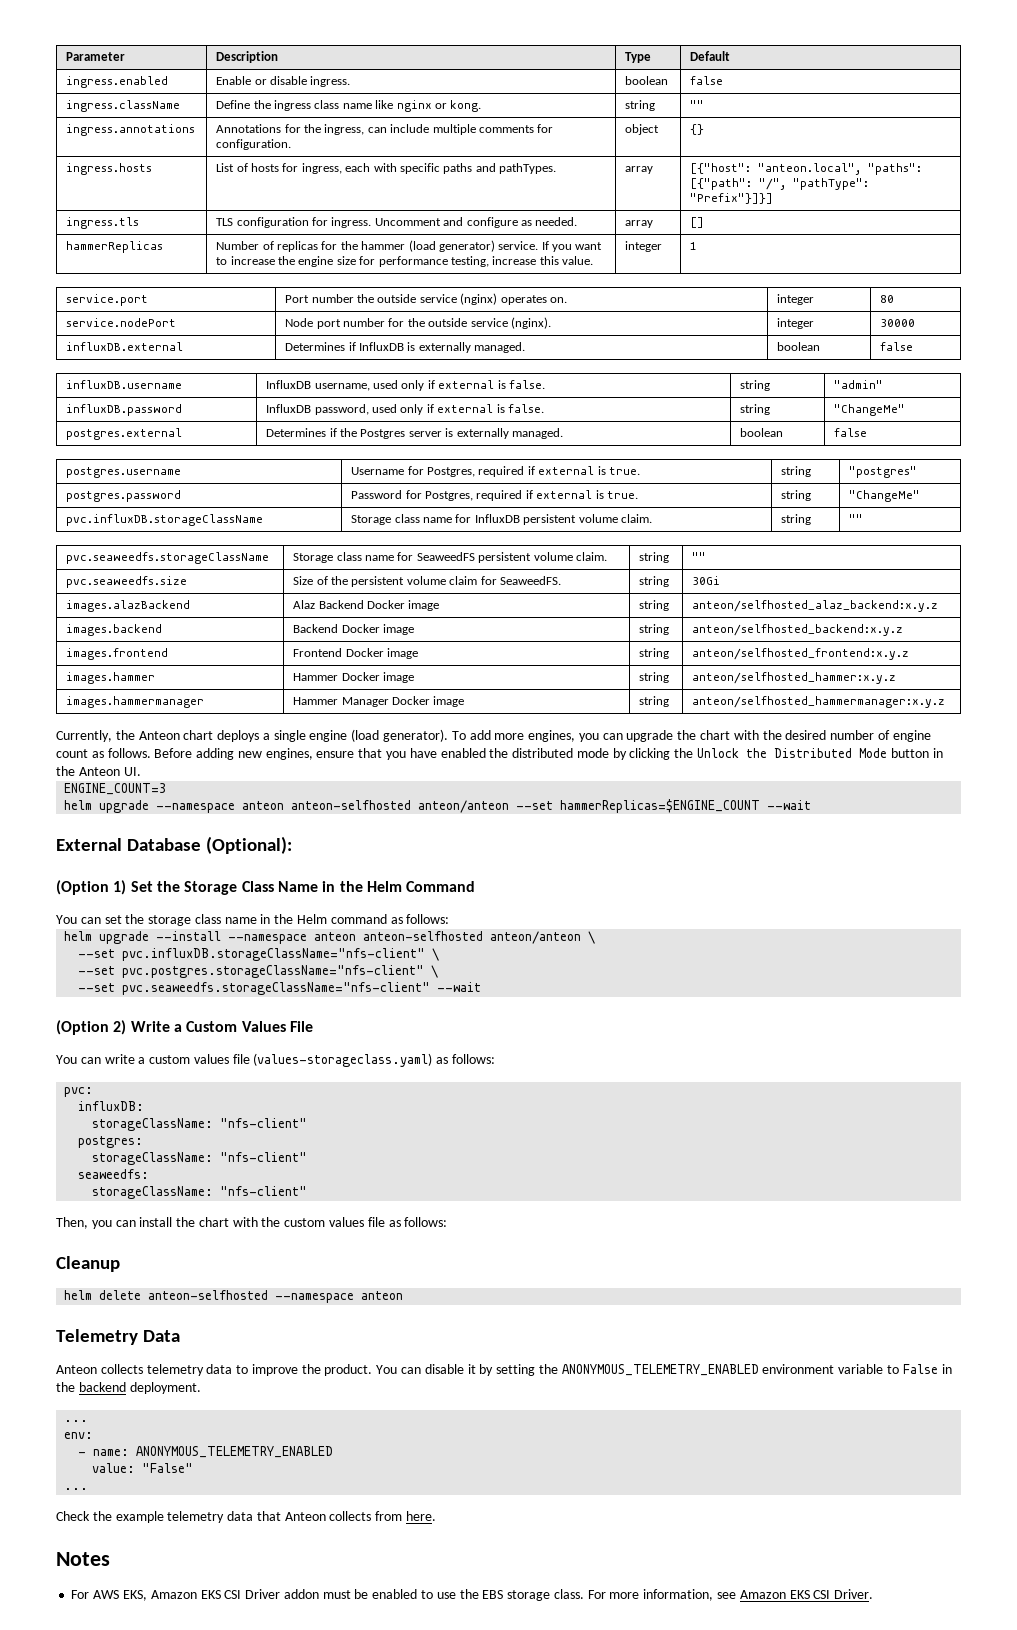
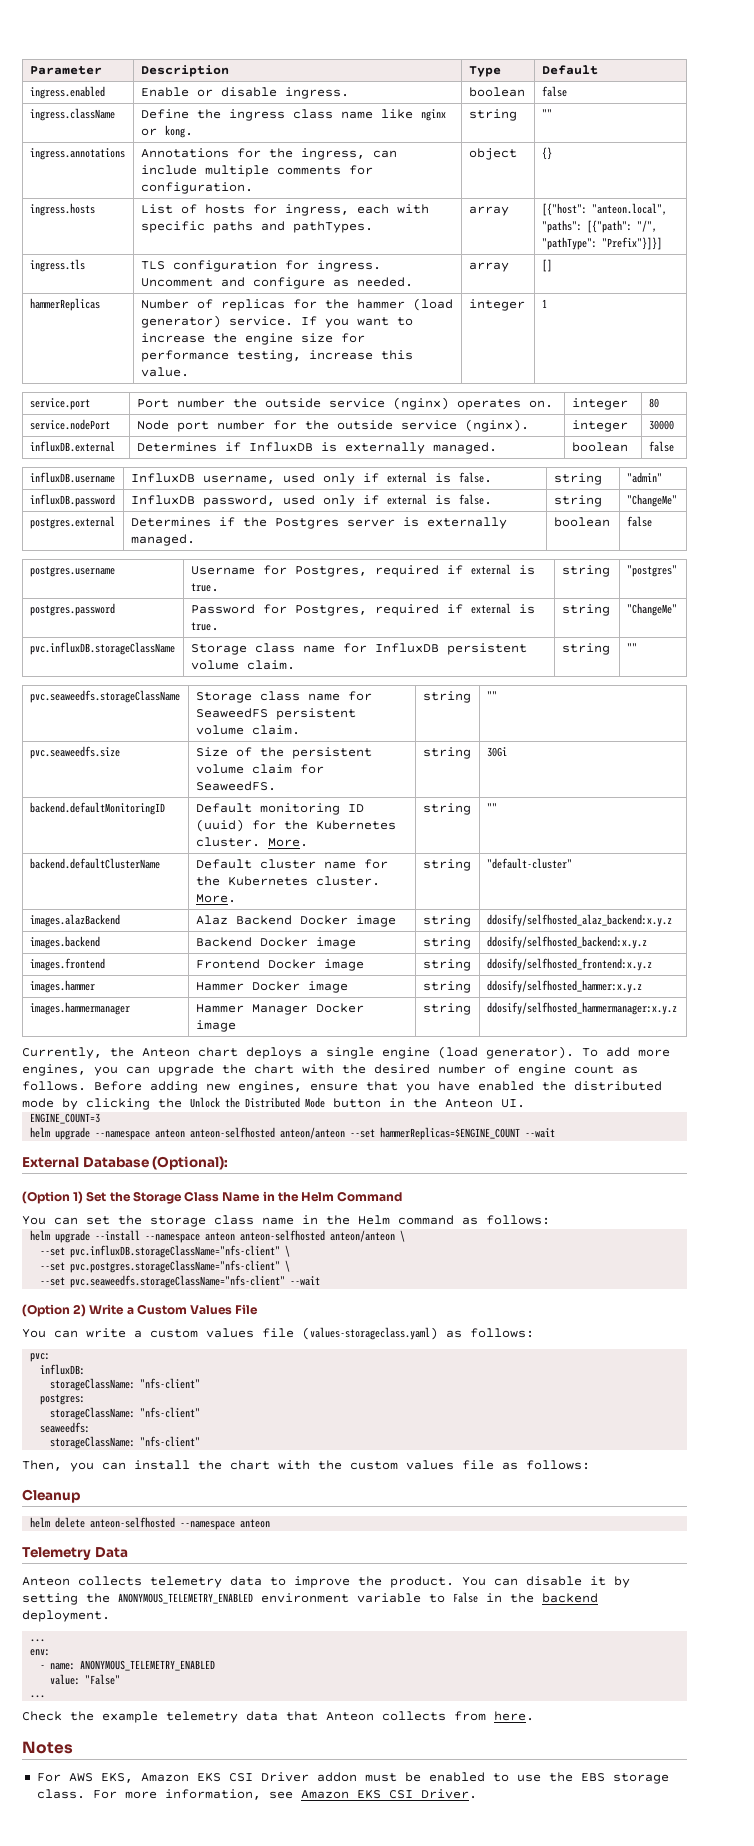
(721, 580) none -> [29,802,165,815] [195,803,364,815] [195,819,396,832] [195,837,308,847] [422,803,471,815] [486,803,497,812] [29,858,160,869] [195,859,388,869] [195,876,380,886] [195,894,236,903] [422,859,471,871] [486,858,572,869] // backend.defaultMonitoringID | Default monitoring ID (uuid) for the Kubernetes cluster. More. | string | "" // backend.defaultClusterName | Default cluster name for the Kubernetes cluster. More. | string | "default-cluster"
[692,600,939,612] anteon/selfhosted_alaz_backend:x.y.z -> [486,914,672,927] ddosify/selfhosted_alaz_backend:x.y.z
[692,624,904,636] anteon/selfhosted_backend:x.y.z -> [486,936,647,949] ddosify/selfhosted_backend:x.y.z
[692,648,910,660] anteon/selfhosted_frontend:x.y.z -> [486,958,652,971] ddosify/selfhosted_frontend:x.y.z
[692,672,897,684] anteon/selfhosted_hammer:x.y.z -> [486,980,642,993] ddosify/selfhosted_hammer:x.y.z
[692,696,946,708] anteon/selfhosted_hammermanager:x.y.z -> [486,1002,677,1015] ddosify/selfhosted_hammermanager:x.y.z

